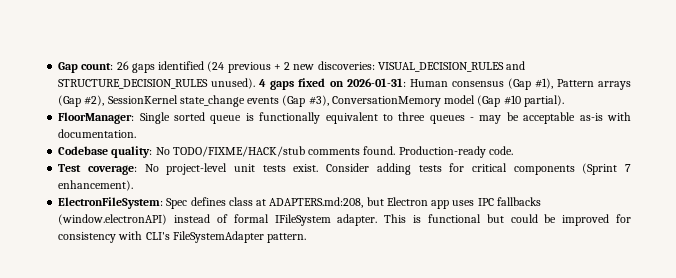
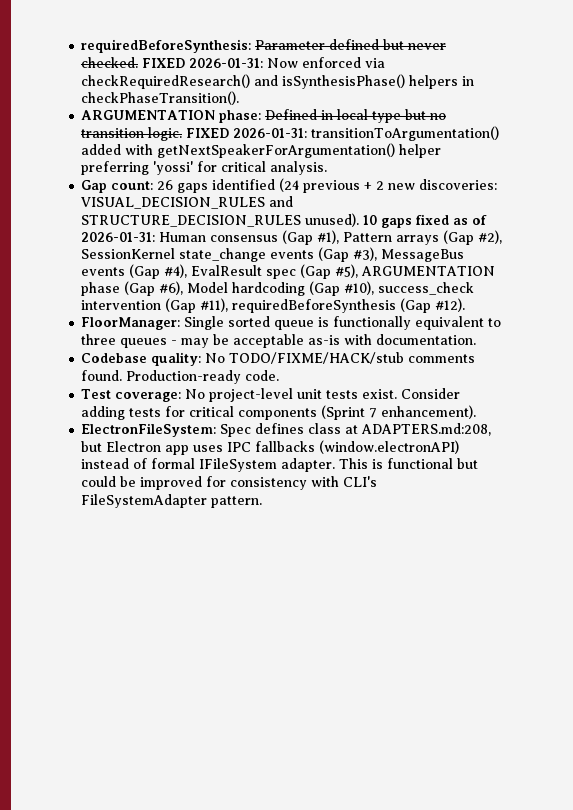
(58, 67) none -> [81,39,447,53] [81,57,386,68] [81,74,475,89] [81,91,240,105] [81,109,447,123] [81,126,500,141] [81,143,442,158] [81,161,328,175] requiredBeforeSynthesis: Parameter defined but never checked. FIXED 2026-01-31: Now enforced via checkRequiredResearch() and isSynthesisPhase() helpers in checkPhaseTransition(). // ARGUMENTATION phase: Defined in local type but no transition logic. FIXED 2026-01-31: transitionToArgumentation() added with getNextSpeakerForArgumentation() helper preferring 'yossi' for critical analysis. //
[259,79,267,87] 4 -> [363,215,378,225] 10
[329,81,344,87] on -> [453,215,488,225] as of
[331,95,564,107] ConversationMemory model (Gap #10 partial). -> [381,249,465,262] [81,264,496,279] [81,281,475,296] [81,298,466,313] MessageBus events (Gap #4), EvalResult spec (Gap #5), ARGUMENTATION phase (Gap #6), Model hardcoding (Gap #10), success_check intervention (Gap #11), requiredBeforeSynthesis (Gap #12).

